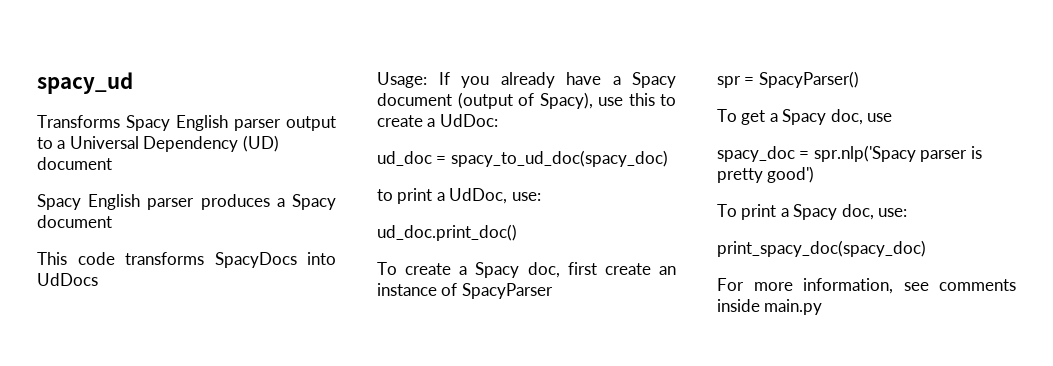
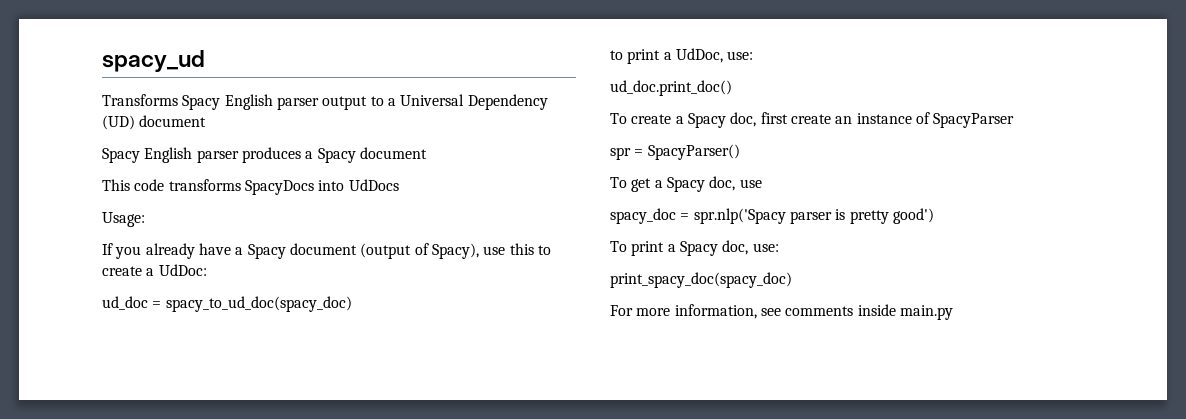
(427, 80) none -> (145, 219) //

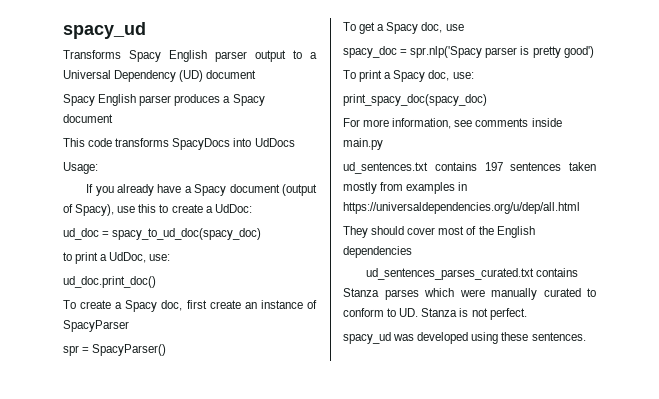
(953, 312) none -> [343,162,596,174] [343,182,468,194] [343,202,580,214] [343,226,535,238] [343,246,412,258] [366,268,579,280] [343,288,596,300] [343,308,527,320] [343,332,586,344] // ud_sentences.txt contains 197 sentences taken mostly from examples in https://universaldependencies.org/u/dep/all.html // They should cover most of the English dependencies // ud_sentences_parses_curated.txt contains Stanza parses which were manually curated to conform to UD. Stanza is not perfect. // spacy_ud was developed using these sentences.

